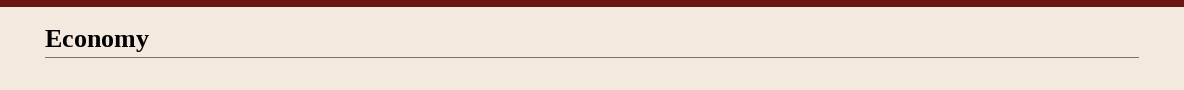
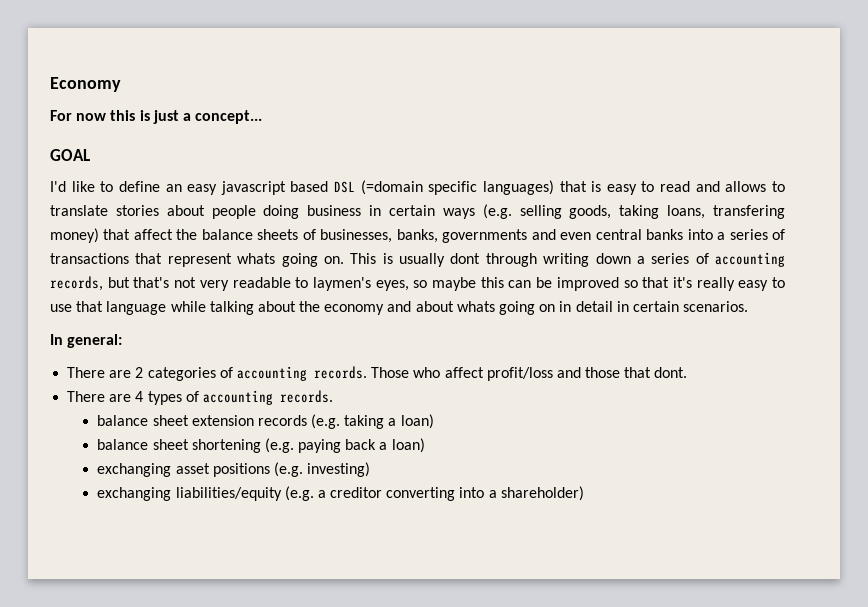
(149, 41) none -> [50,110,263,124] [50,149,90,161] [50,180,786,195] [50,204,785,219] [50,228,786,243] [50,252,785,267] [50,276,786,291] [50,301,749,315] [50,334,123,348] [67,366,688,381] [67,390,333,405] [97,414,434,429] [97,438,425,453] [97,462,371,477] [97,486,584,501] // For now this is just a concept... // GOAL // I'd like to define an easy javascript based DSL (=domain specific languages) that is easy to read and allows to translate stories about people doing business in certain ways (e.g. selling goods, taking loans, transfering money) that affect the balance sheets of businesses, banks, governments and even central banks into a series of transactions that represent whats going on. This is usually dont through writing down a series of accounting records, but that's not very readable to laymen's eyes, so maybe this can be improved so that it's really easy to use that language while talking about the economy and about whats going on in detail in certain scenarios. // In general: // There are 2 categories of accounting records. Those who affect profit/loss and those that dont. // There are 4 types of accounting records. // balance sheet extension records (e.g. taking a loan) // balance sheet shortening (e.g. paying back a loan) // exchanging asset positions (e.g. investing) // exchanging liabilities/equity (e.g. a creditor converting into a shareholder)

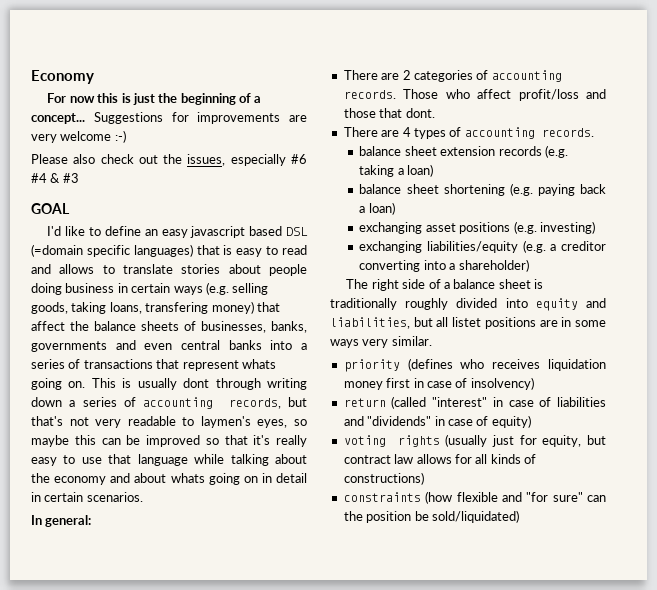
(179, 117) none -> [158,93,252,105] the beginning of
(263, 117) none -> [93,112,307,124] [31,130,126,143] [31,154,307,166] [31,173,79,183] Suggestions for improvements are very welcome :-) // Please also check out the issues, especially #6 #4 & #3
(584, 493) none -> [346,279,544,291] [330,298,606,311] [330,317,606,329] [330,336,432,348] [343,358,606,372] [343,377,534,390] [343,396,606,409] [343,415,531,428] [343,434,606,447] [343,454,536,464] [343,472,424,485] [343,491,606,504] [343,510,519,523] // The right side of a balance sheet is traditionally roughly divided into equity and liabilities, but all listet positions are in some ways very similar. // priority (defines who receives liquidation money first in case of insolvency) // return (called "interest" in case of liabilities and "dividends" in case of equity) // voting rights (usually just for equity, but contract law allows for all kinds of constructions) // constraints (how flexible and "for sure" can the position be sold/liquidated)

